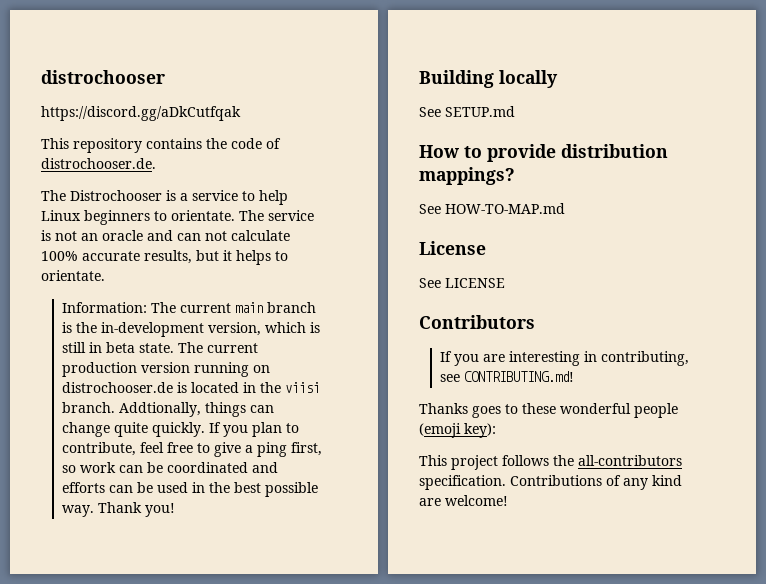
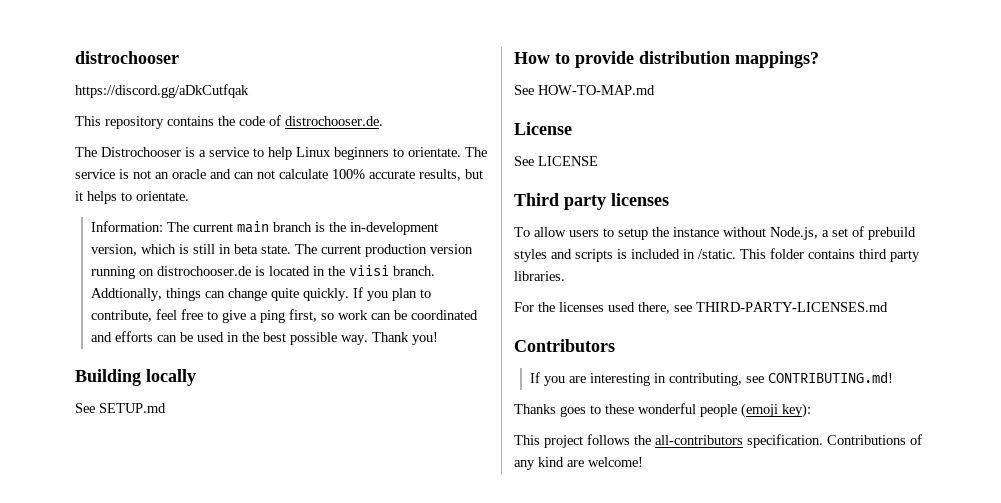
(505, 283) none -> [514,193,669,210] [514,226,916,240] [514,248,920,262] [514,271,565,281] [514,302,888,314] // Third party licenses // To allow users to setup the instance without Node.js, a set of prebuild styles and scripts is included in /static. This folder contains third party libraries. // For the licenses used there, see THIRD-PARTY-LICENSES.md

